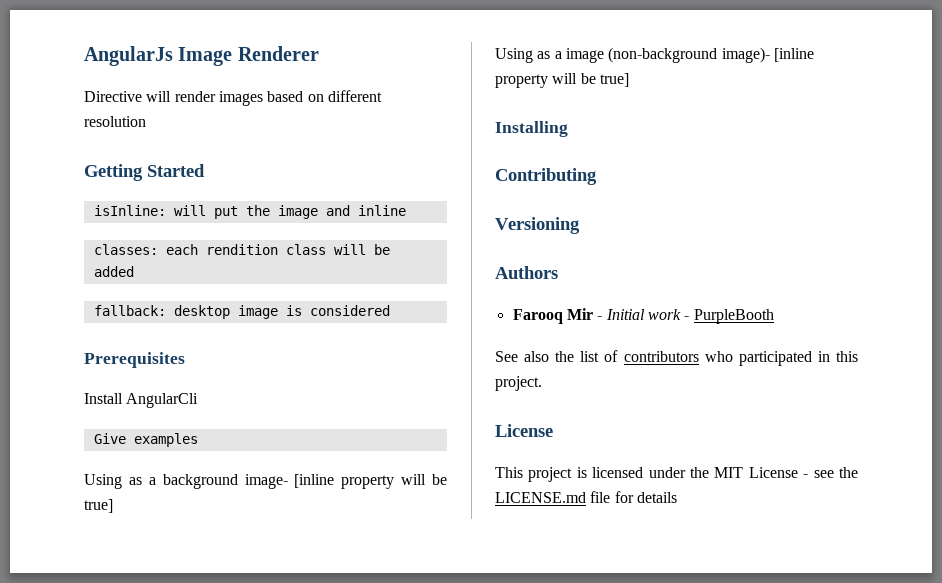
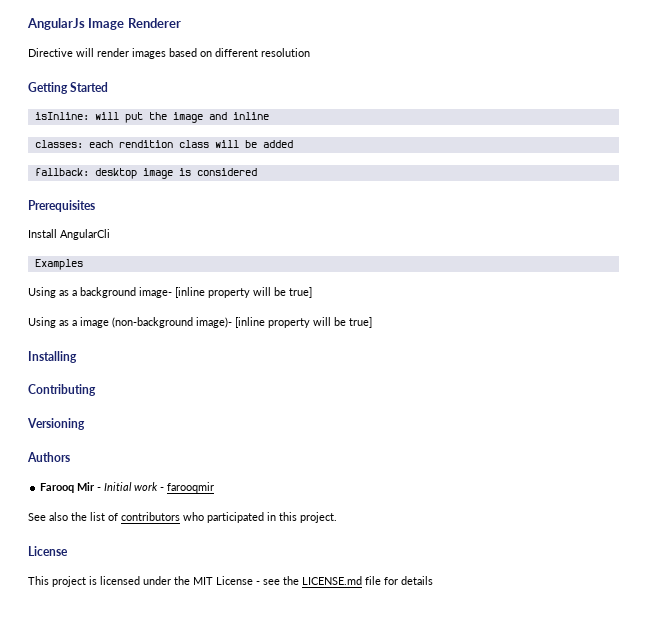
[93,433,198,447] Give examples -> [34,259,83,270] Examples
[693,309,774,324] PurpleBooth -> [167,482,215,493] farooqmir

